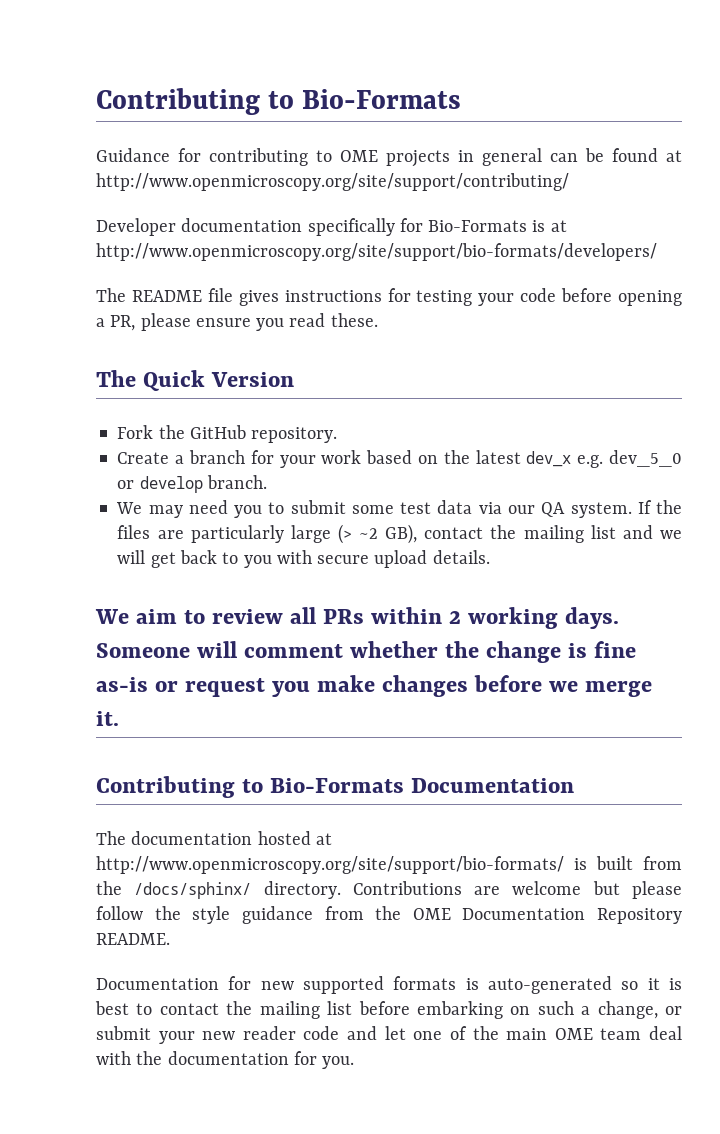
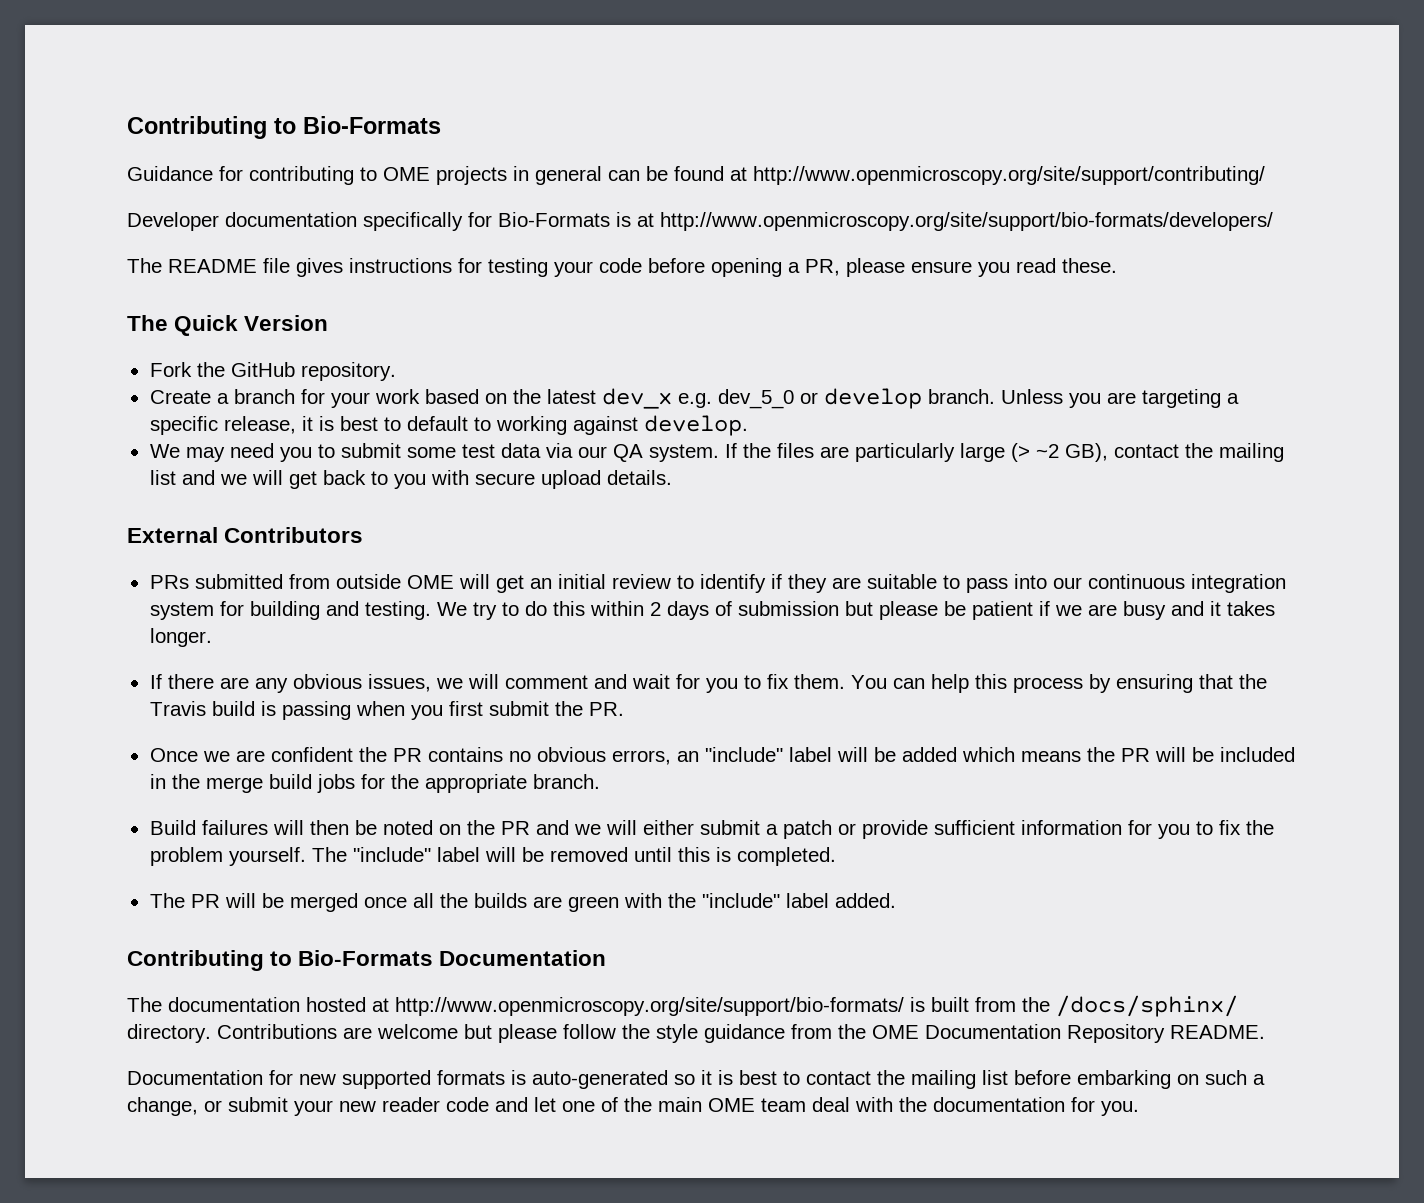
(267, 482) none -> [1000,389,1239,408] [149,415,748,436] Unless you are targeting a specific release, it is best to default to working against develop.
[95,607,620,629] [96,641,637,663] [96,675,653,697] [96,711,119,726] We aim to review all PRs within 2 working days. Someone will comment whether the change is fine as-is or request you make changes before we merge it. -> [127,527,364,543] [149,574,1286,593] [149,601,1275,620] [149,628,212,647] [149,674,1267,693] [149,701,624,720] [149,747,1295,765] [149,774,600,793] [149,820,1274,839] [149,847,836,866] [149,893,896,912] External Contributors // PRs submitted from outside OME will get an initial review to identify if they are suitable to pass into our continuous integration system for building and testing. We try to do this within 2 days of submission but please be patient if we are busy and it takes longer. // If there are any obvious issues, we will comment and wait for you to fix them. You can help this process by ensuring that the Travis build is passing when you first submit the PR. // Once we are confident the PR contains no obvious errors, an "include" label will be added which means the PR will be included in the merge build jobs for the appropriate branch. // Build failures will then be noted on the PR and we will either submit a patch or provide sufficient information for you to fix the problem yourself. The "include" label will be removed until this is completed. // The PR will be merged once all the builds are green with the "include" label added.

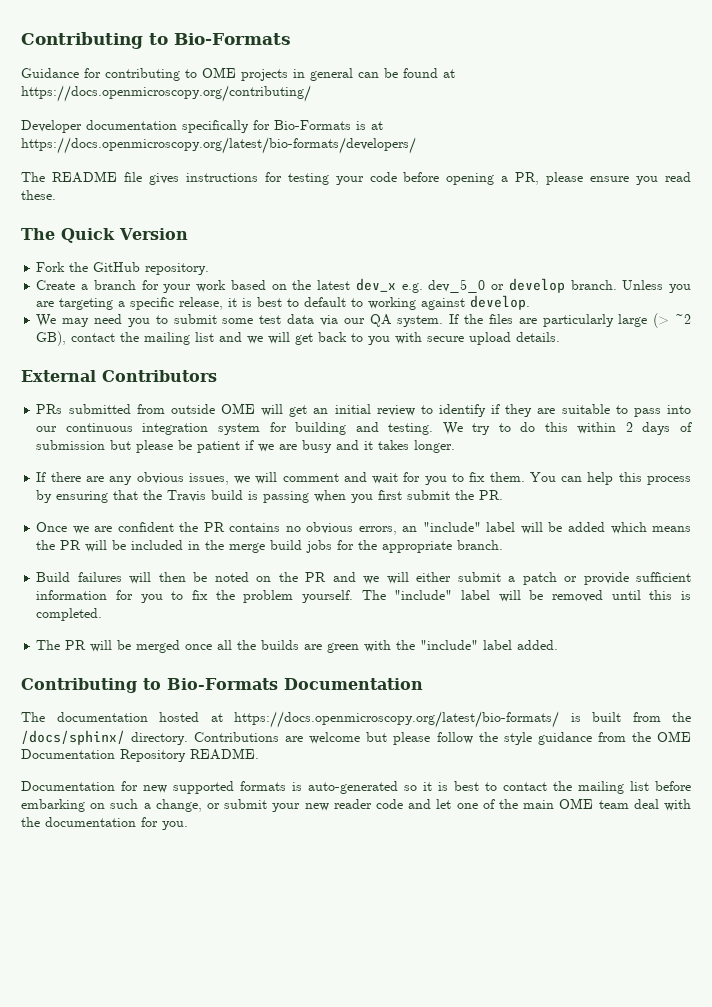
[753,166,1265,185] http://www.openmicroscopy.org/site/support/contributing/ -> [21,85,311,102] https://docs.openmicroscopy.org/contributing/
[660,212,1273,231] http://www.openmicroscopy.org/site/support/bio-formats/developers/ -> [21,137,416,154] https://docs.openmicroscopy.org/latest/bio-formats/developers/
[395,997,904,1016] http://www.openmicroscopy.org/site/support/bio-formats/ -> [234,711,559,728] https://docs.openmicroscopy.org/latest/bio-formats/

